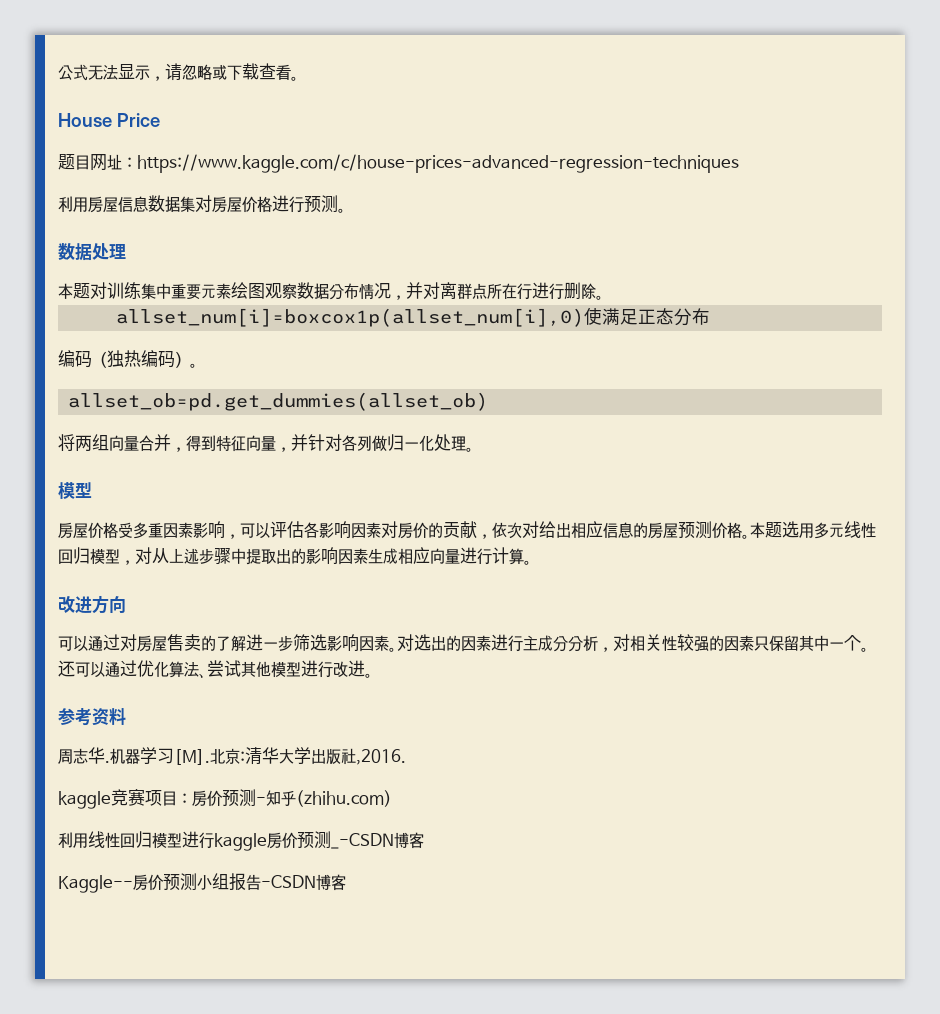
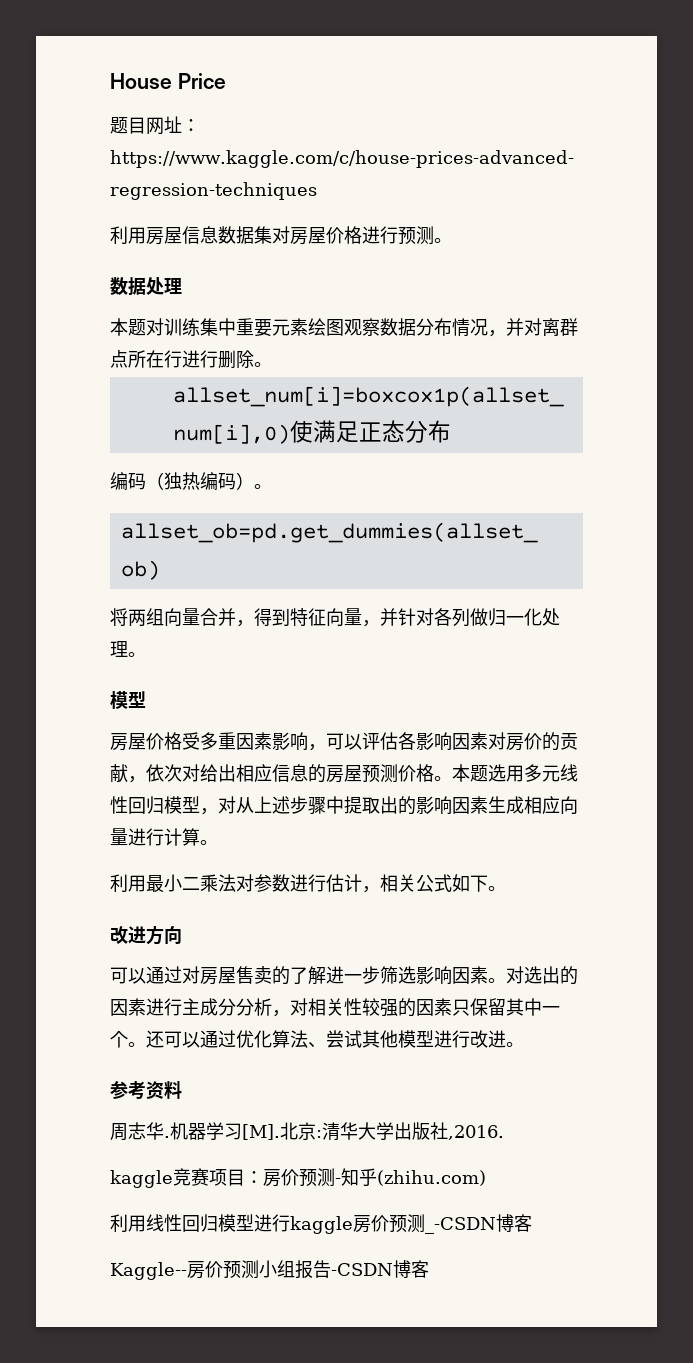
[58,63,299,81] 公式无法显示，请忽略或下载查看。 // -> (110, 81) none
(532, 562) none -> [110,874,506,893] // 利用最小二乘法对参数进行估计，相关公式如下。

